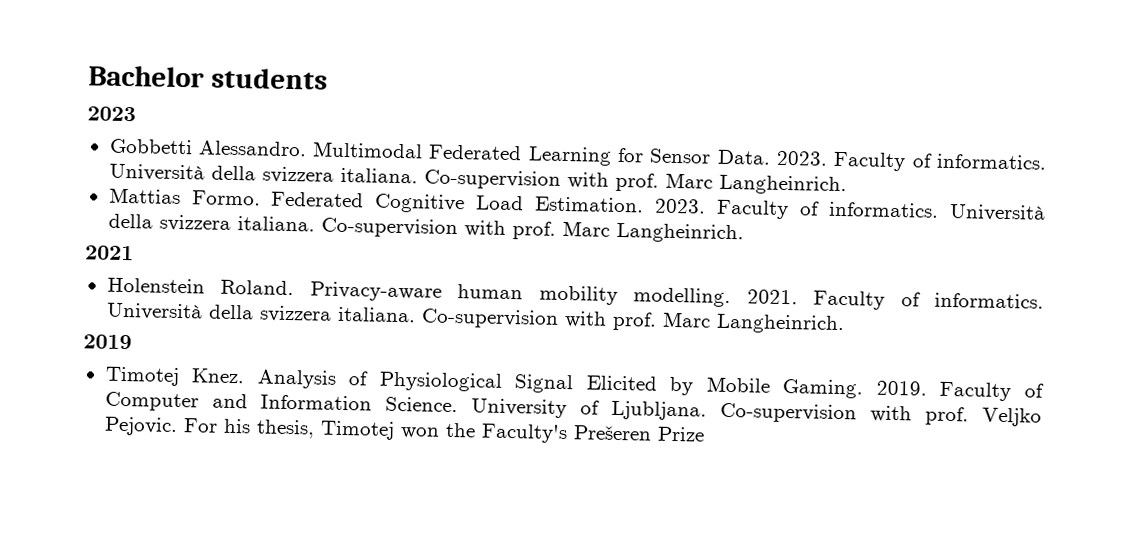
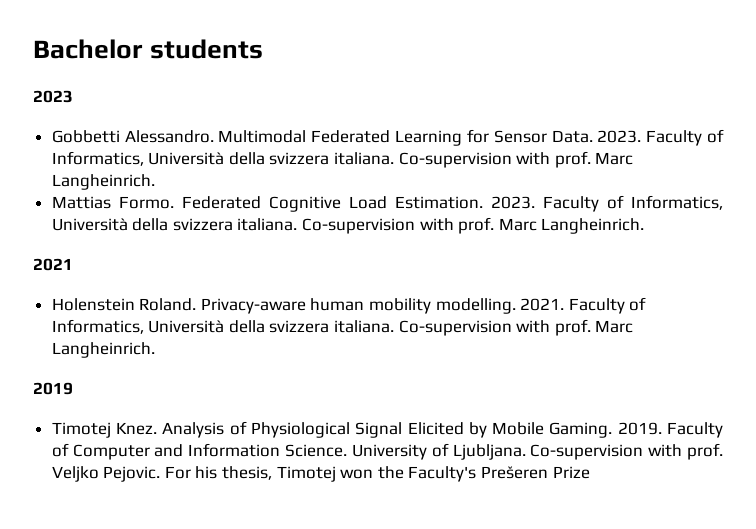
[936,153,1048,170] informatics. -> [51,151,144,166] Informatics,
[828,201,940,218] informatics. -> [630,195,723,210] Informatics,
[933,292,1044,309] informatics. -> [51,319,144,334] Informatics,

